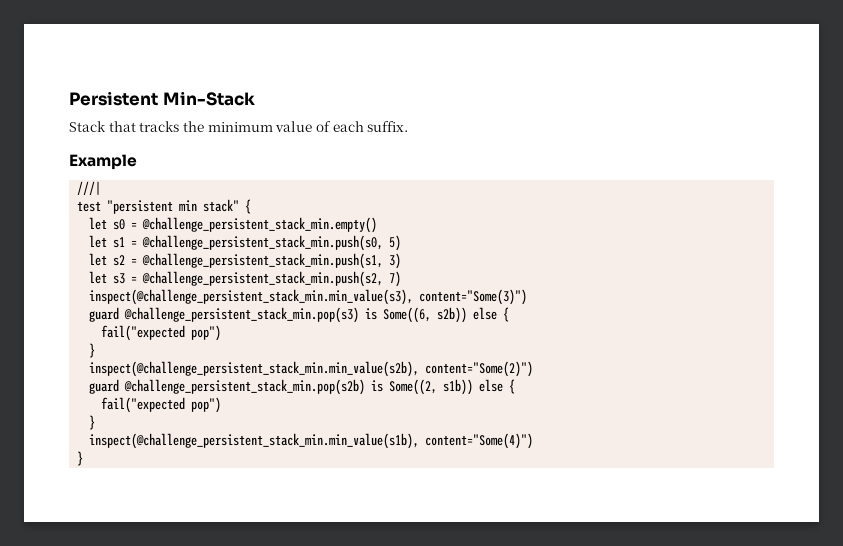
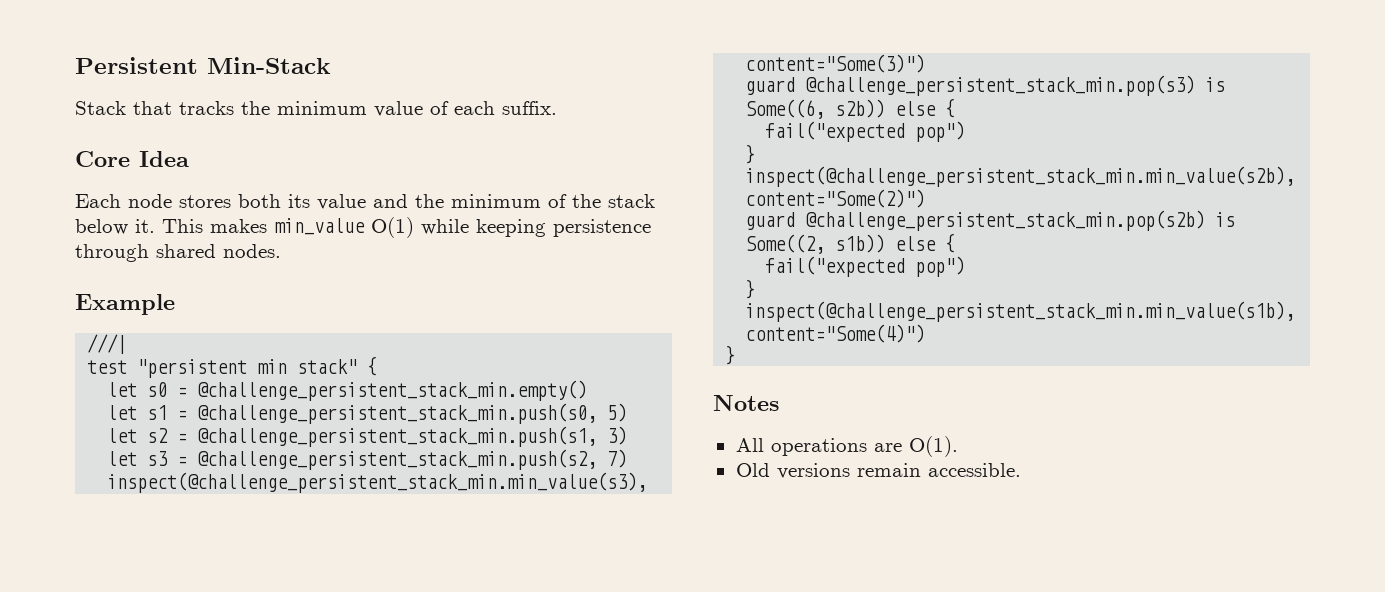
(409, 126) none -> [75,151,189,167] [75,194,655,210] [75,217,651,238] [75,244,281,262] // Core Idea // Each node stores both its value and the minimum of the stack below it. This makes min_value O(1) while keeping persistence through shared nodes.
(84, 458) none -> [713,395,779,411] [735,436,958,457] [735,463,1021,479] // Notes // All operations are O(1). // Old versions remain accessible.

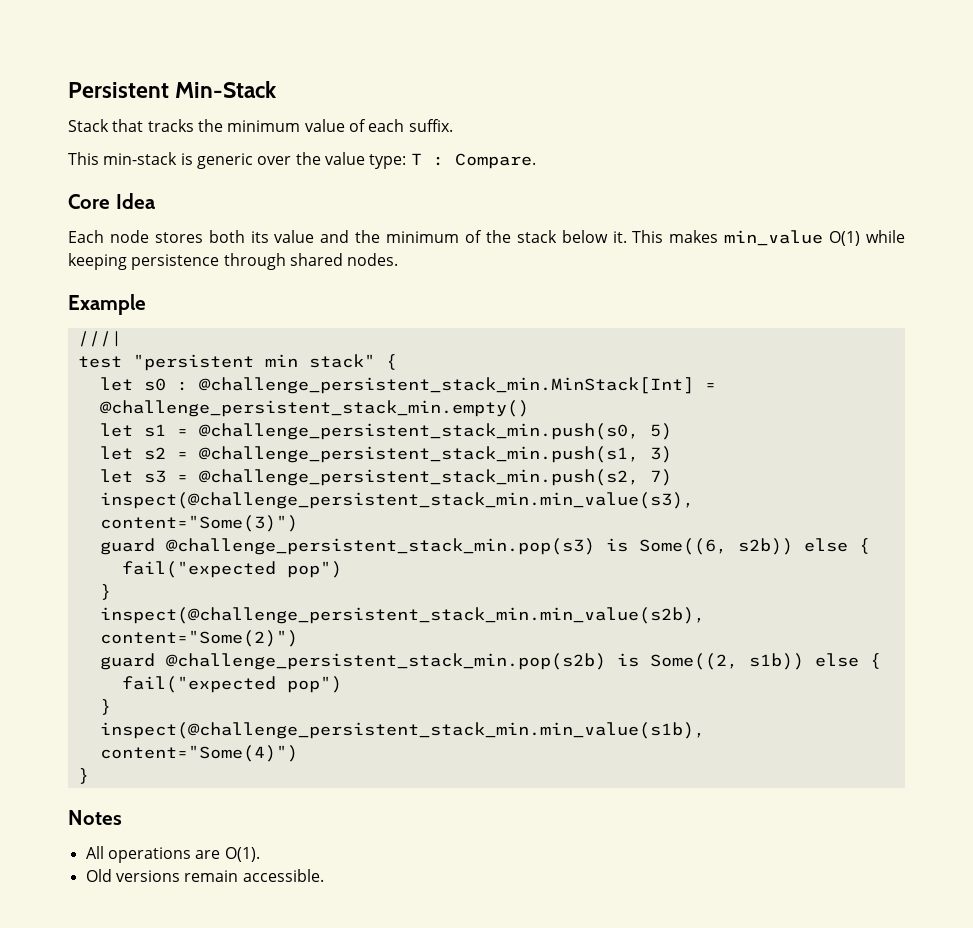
(557, 108) none -> [68,152,536,169] // This min-stack is generic over the value type: T : Compare.
(168, 389) none -> [176,377,694,394] : @challenge_persistent_stack_min.MinStack[Int]

